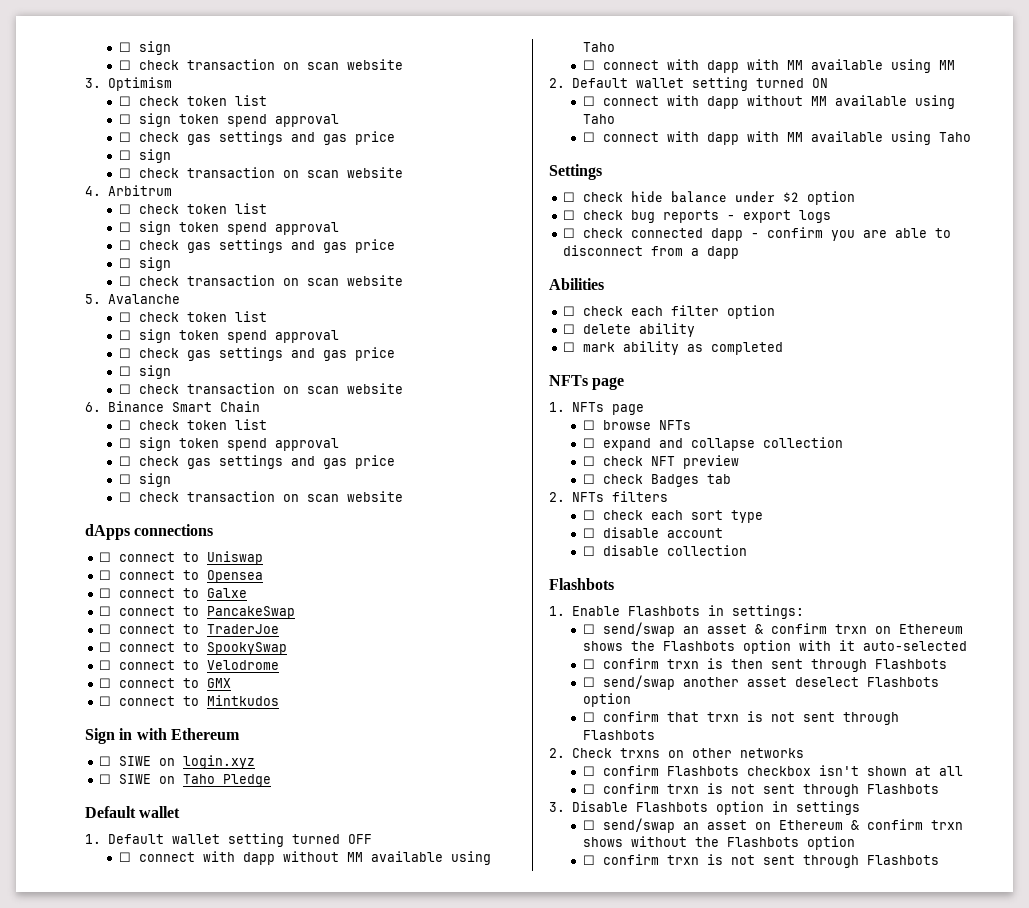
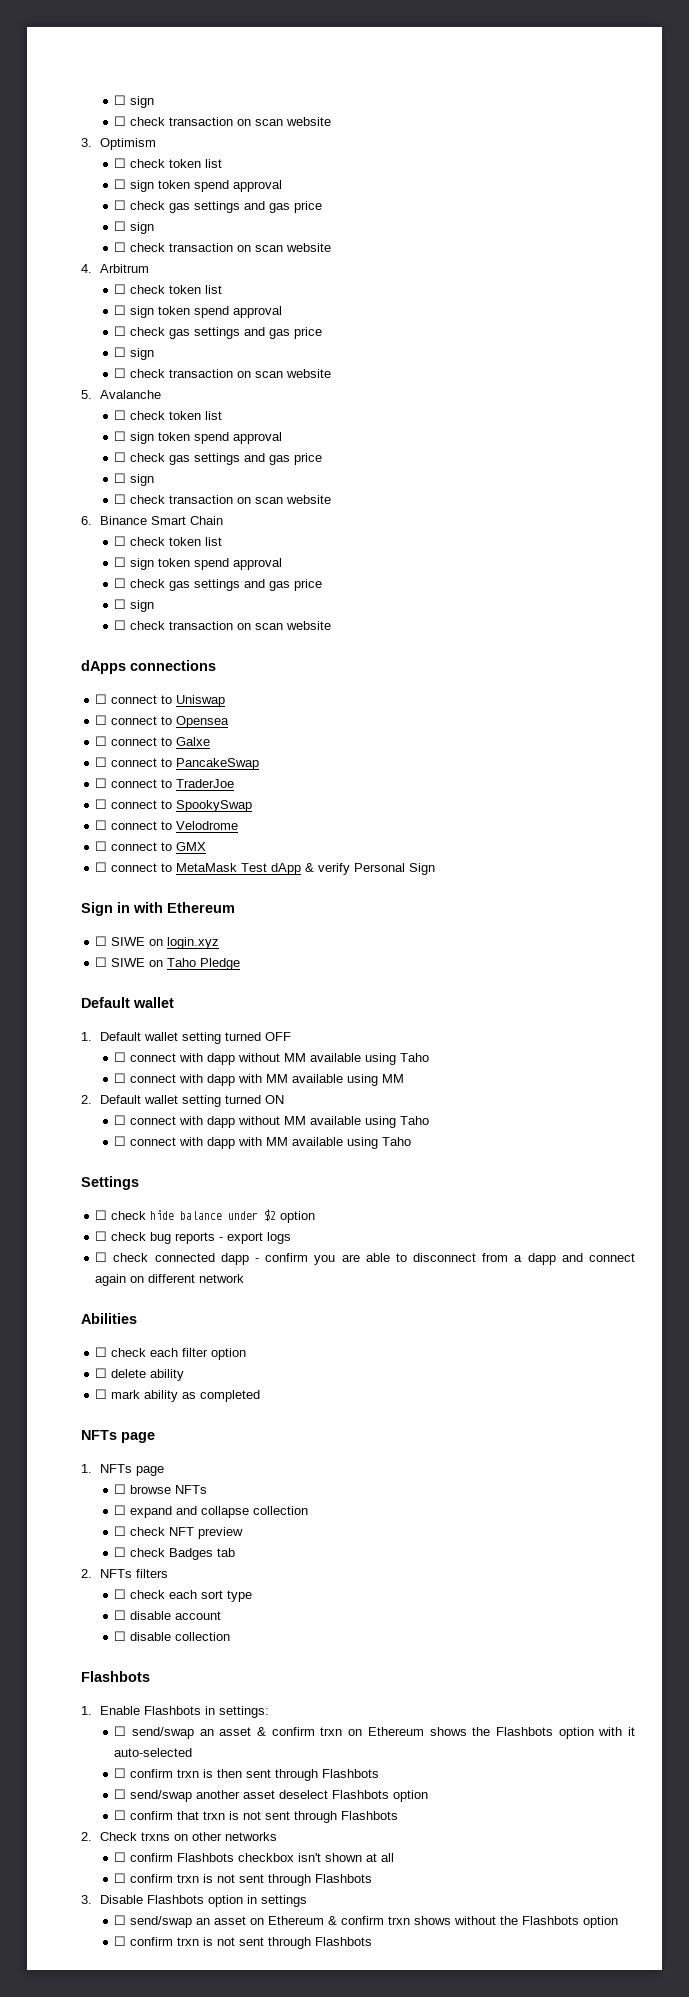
[207,695,280,706] Mintkudos -> [176,863,436,875] MetaMask Test dApp & verify Personal Sign
(740, 252) none -> [561,1253,636,1262] [95,1274,245,1286] and connect again on different network

